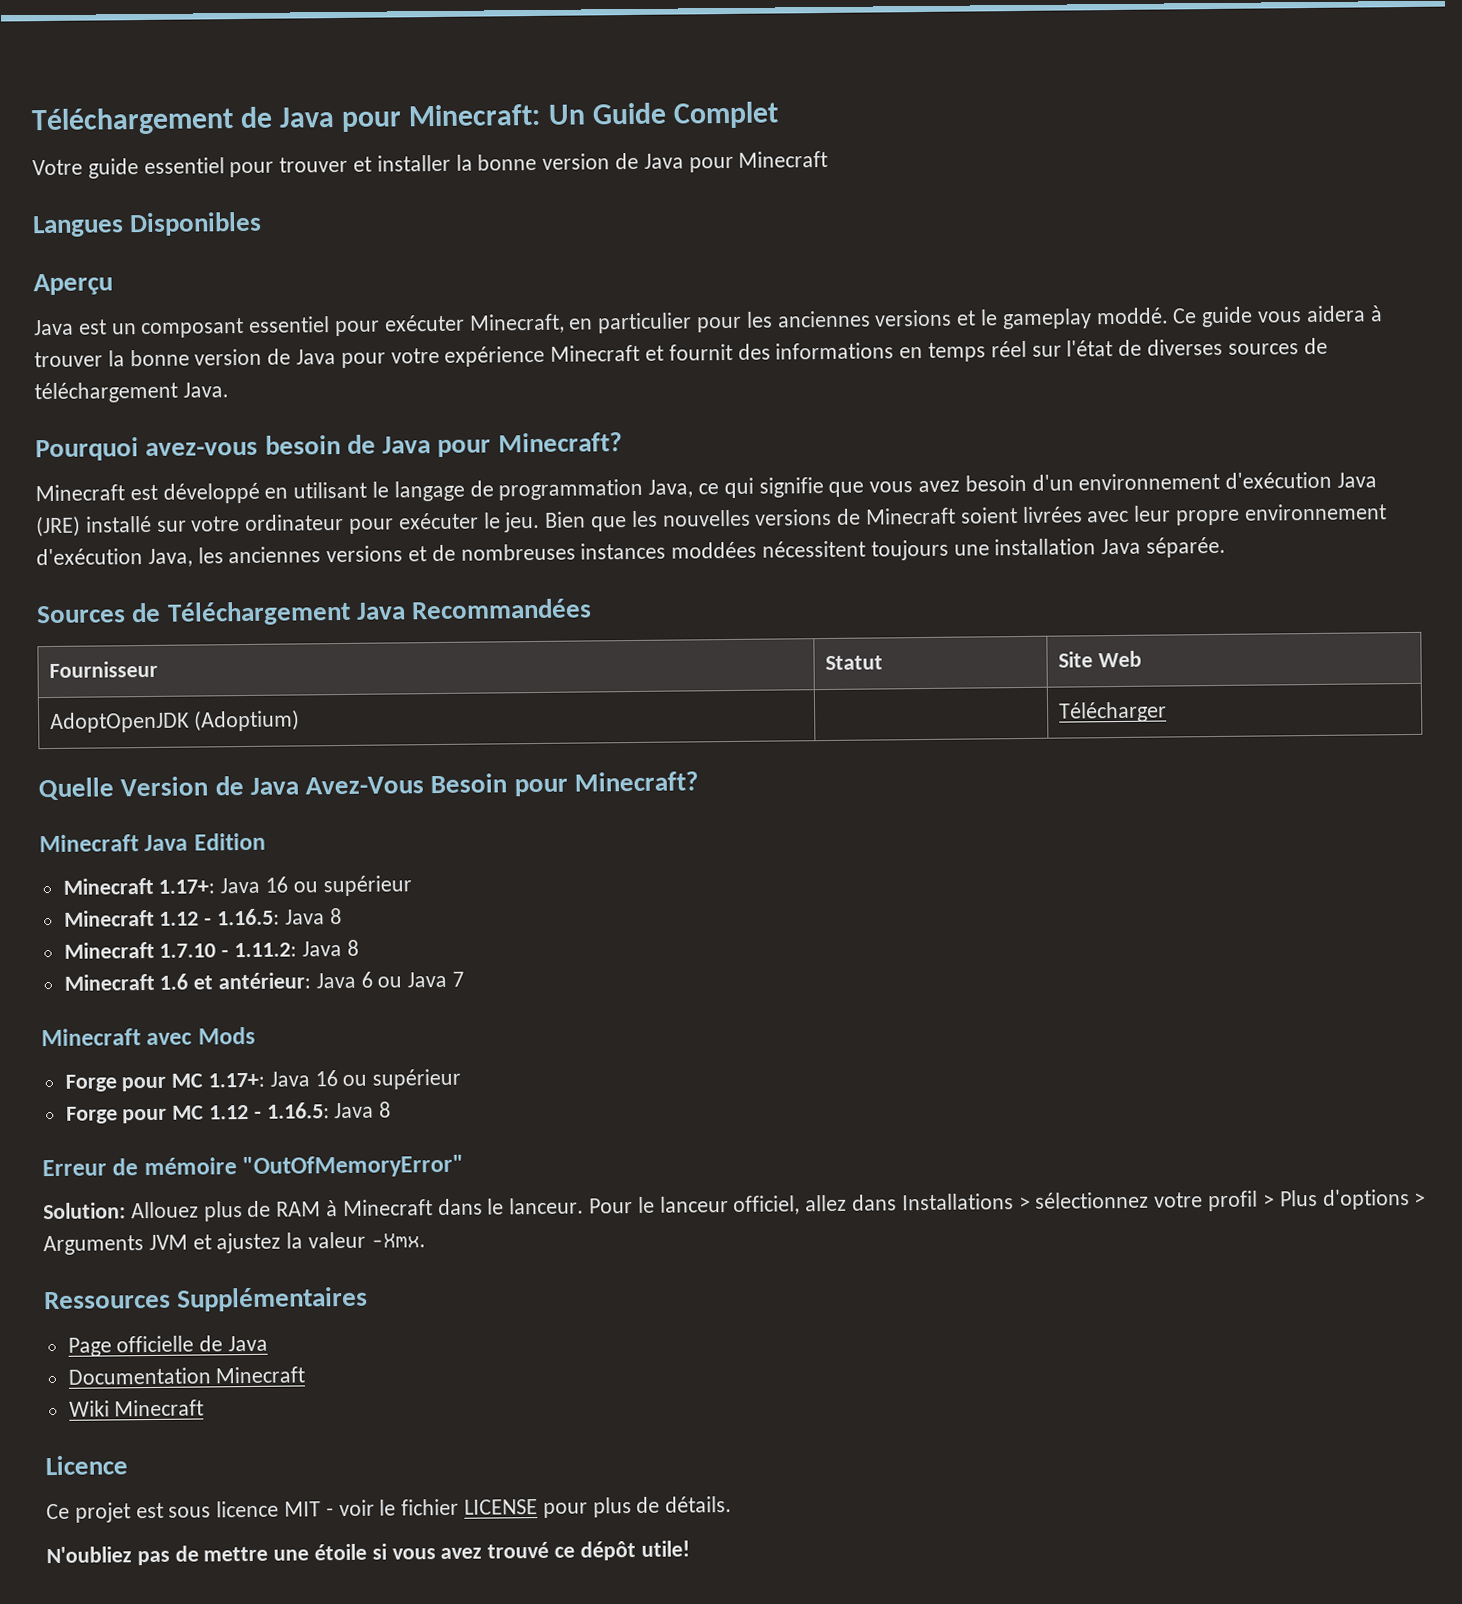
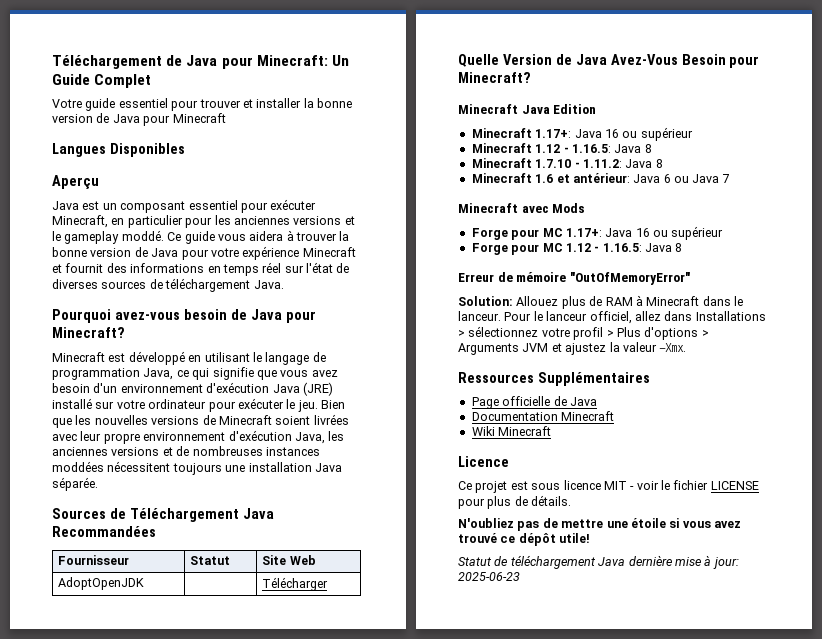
[194,709,301,732] (Adoptium) -> (145, 583) none
(690, 1548) none -> [458,555,739,569] [458,572,520,581] // Statut de téléchargement Java dernière mise à jour: 2025-06-23

